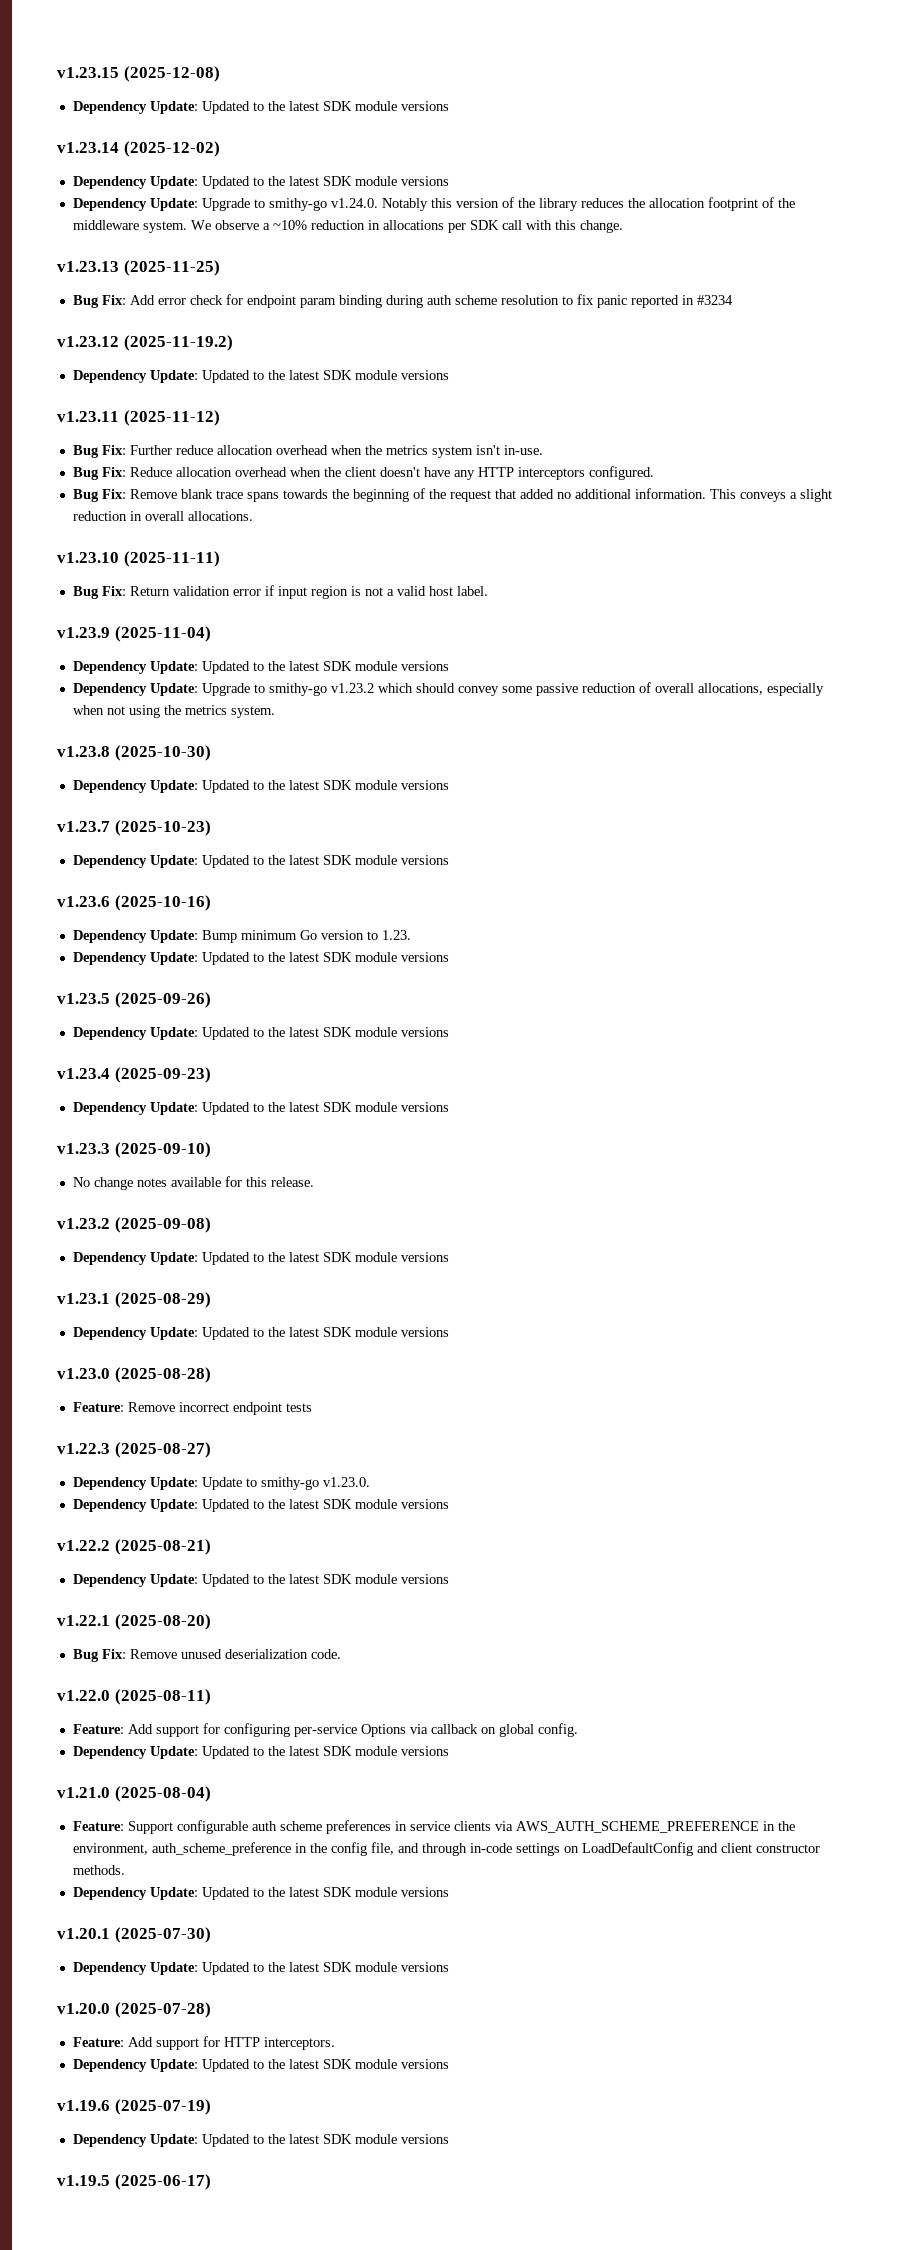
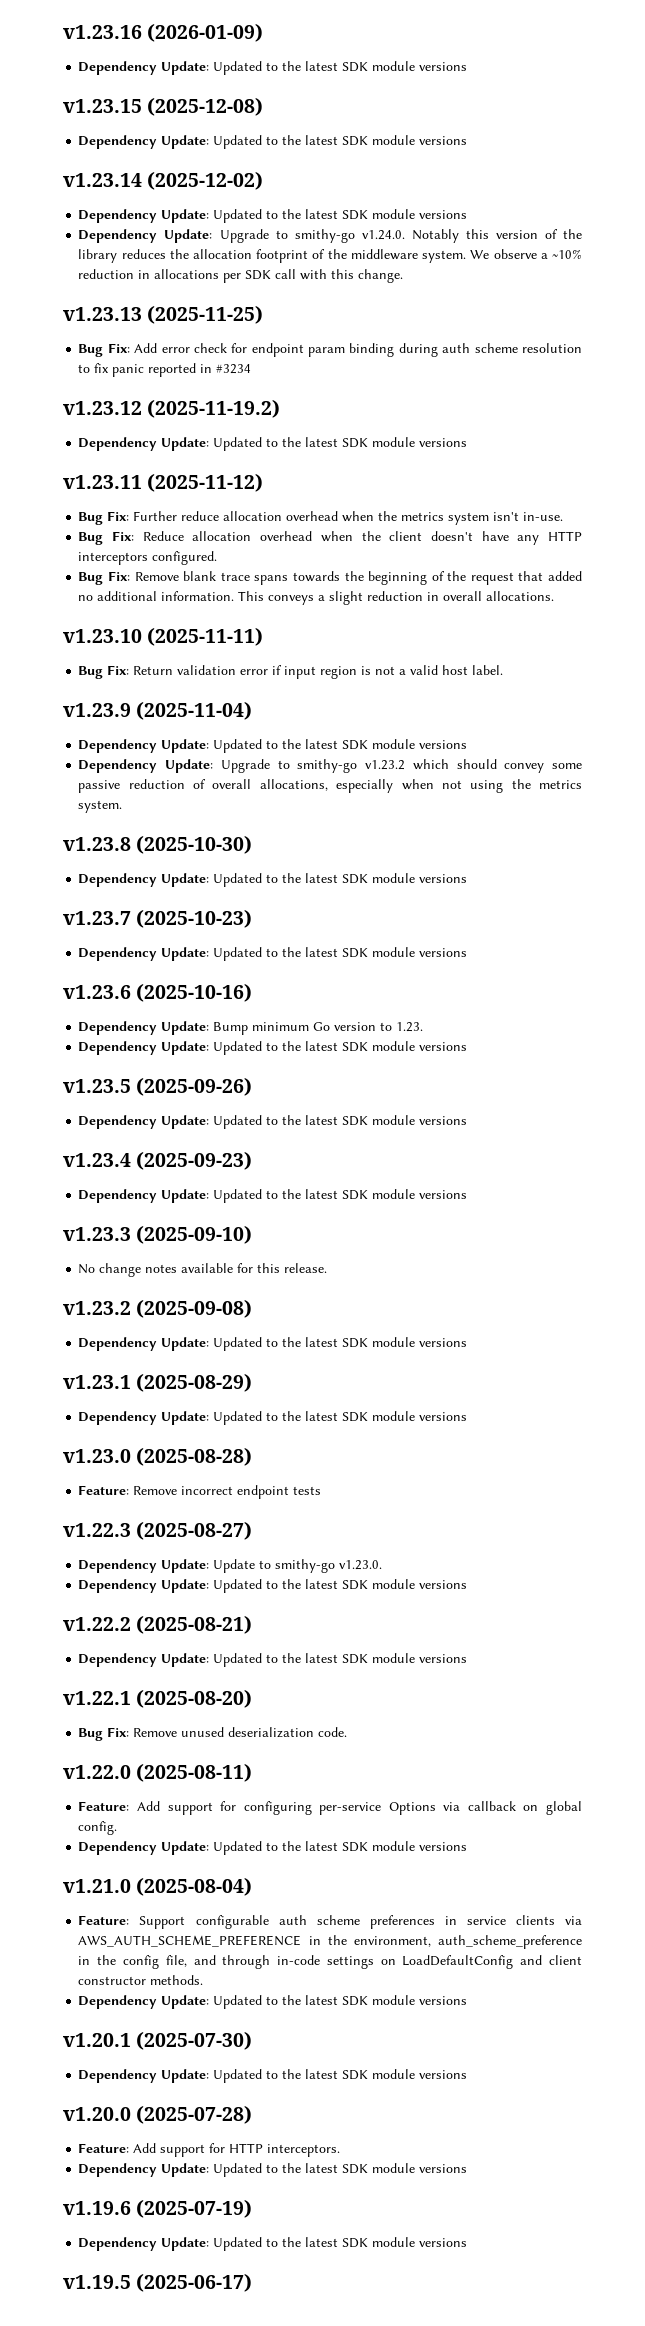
(57, 72) none -> [63,23,264,42] [78,61,468,75] v1.23.16 (2026-01-09) // Dependency Update: Updated to the latest SDK module versions //

